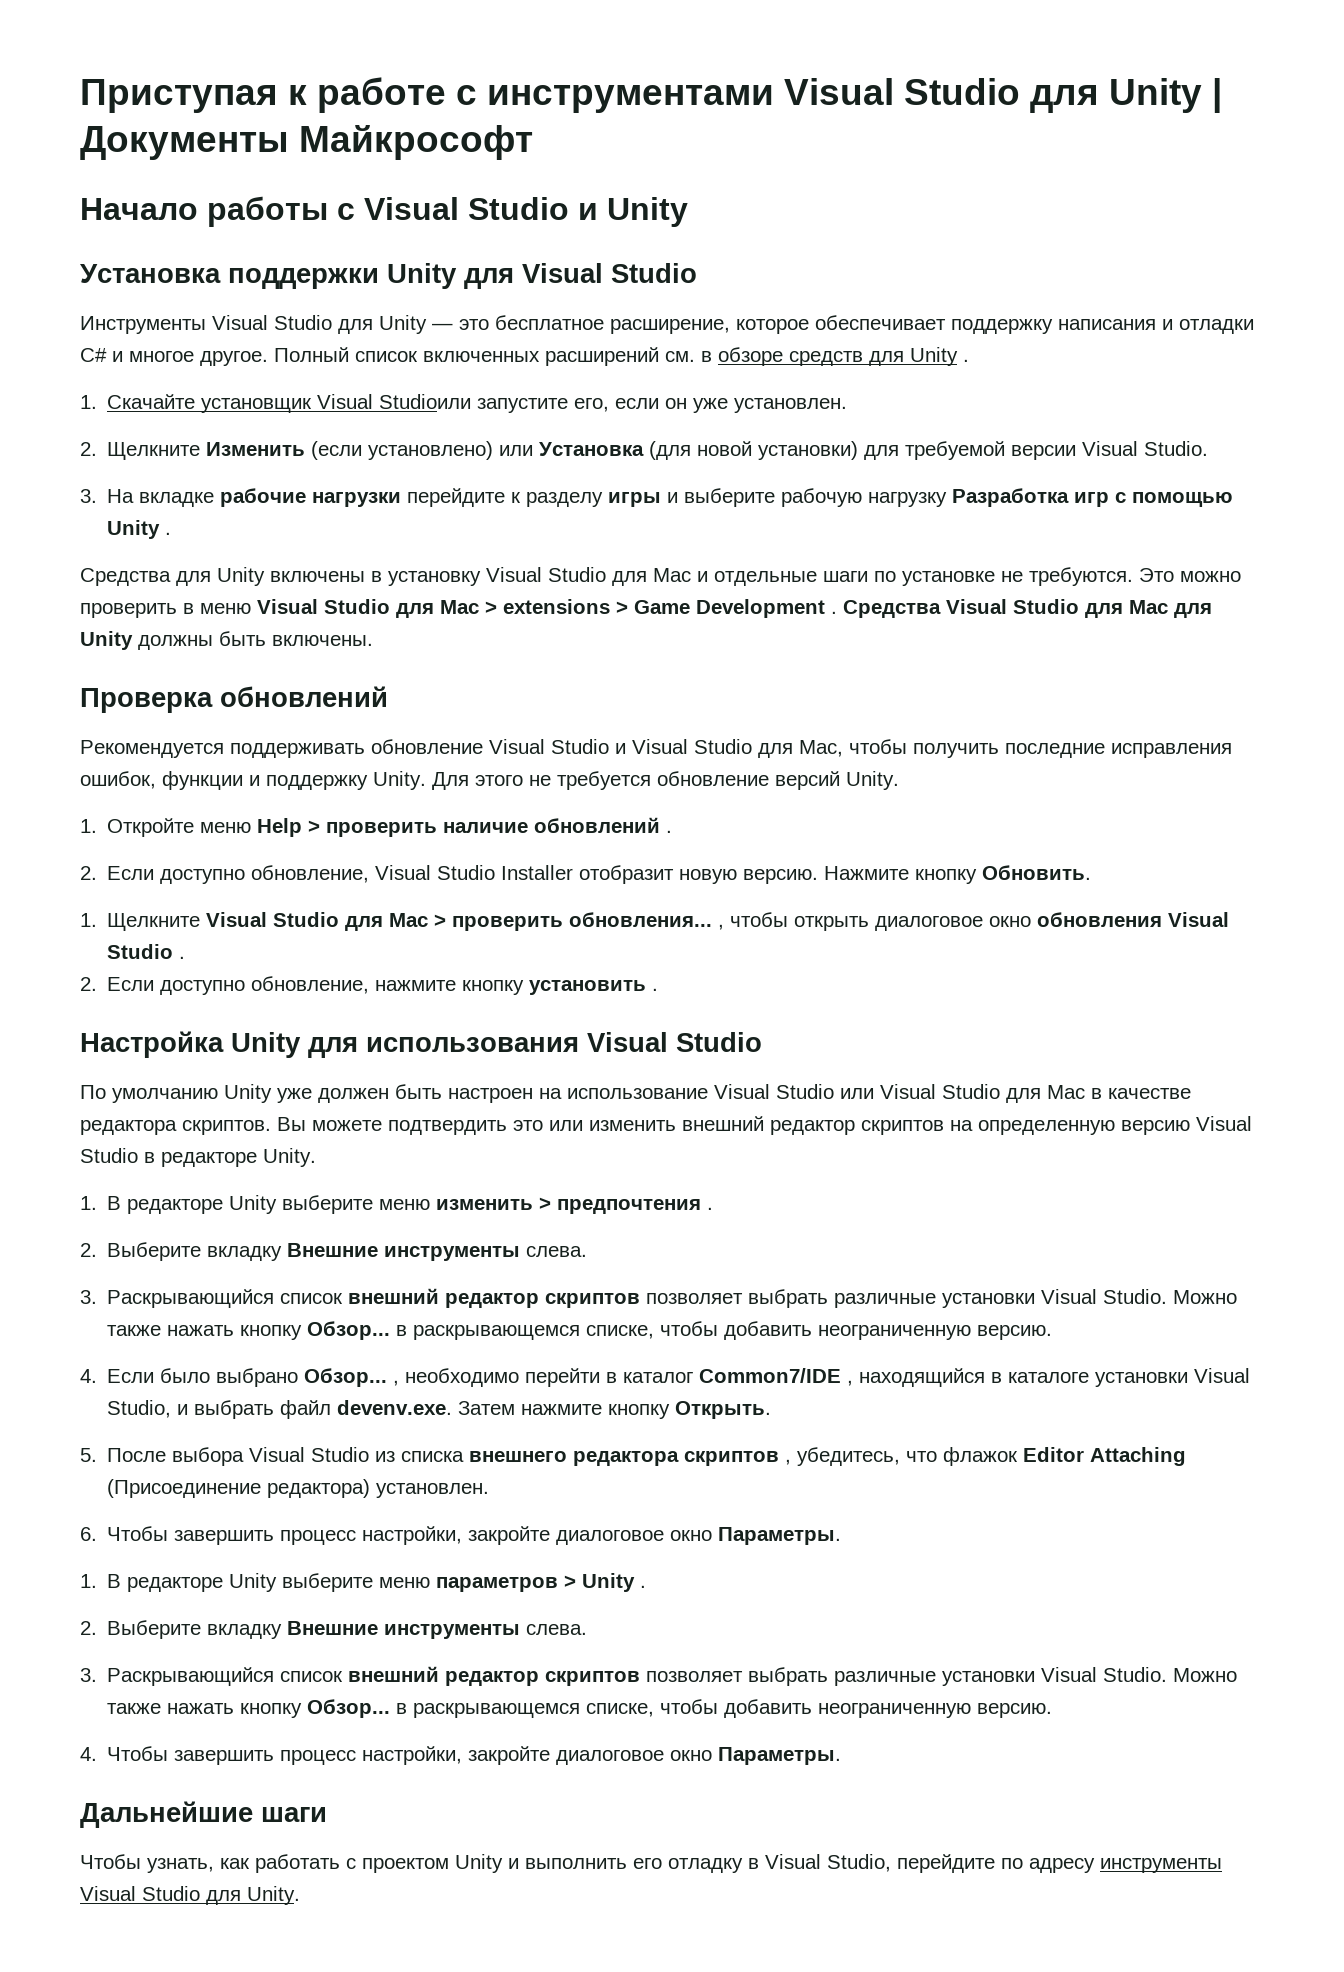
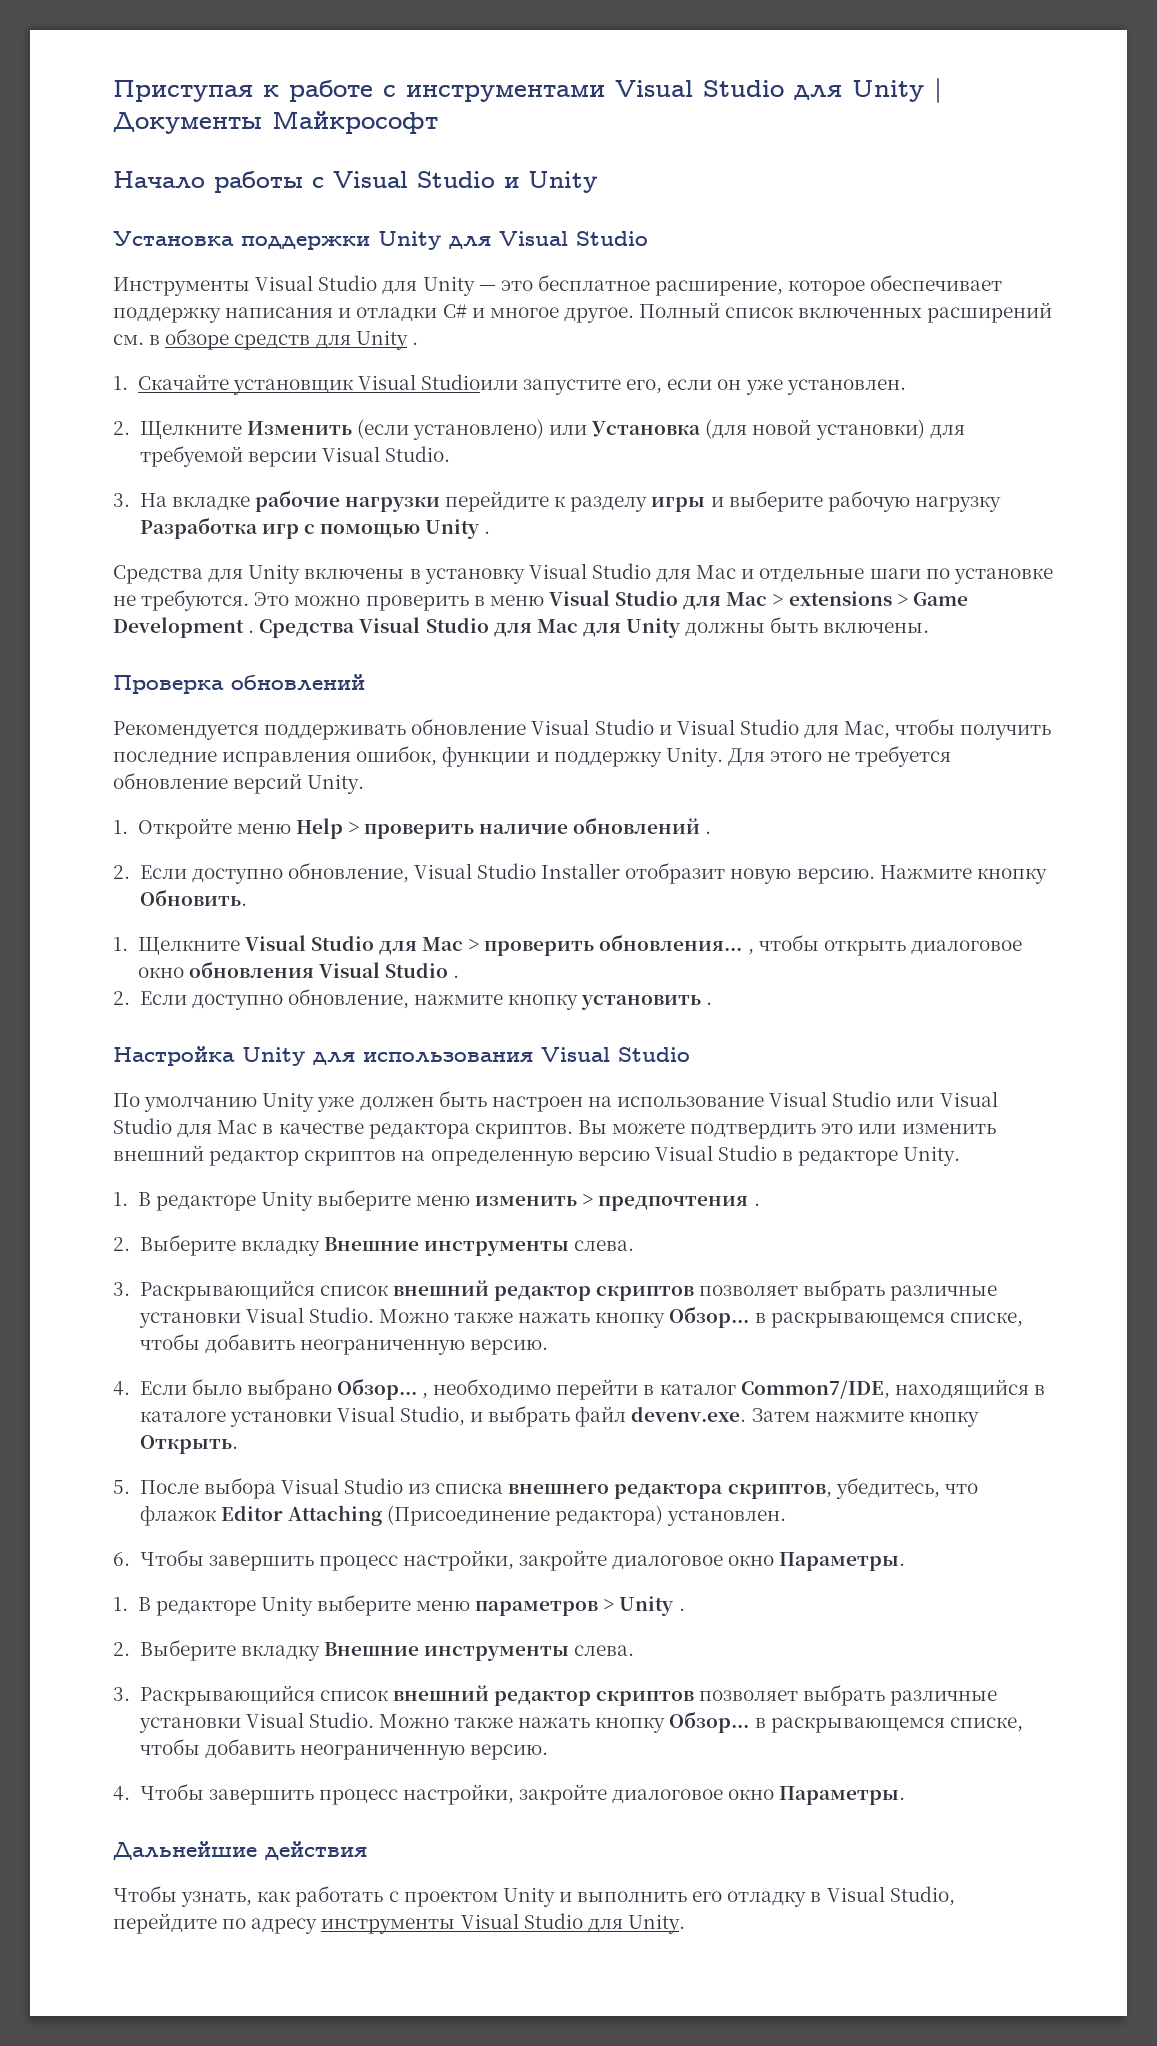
[699,1368,854,1386] Common7/IDE , -> [740,1380,890,1399] Common7/IDE,
[684,1451,792,1466] скриптов , -> [727,1484,832,1499] скриптов,
[261,1807,327,1822] шаги -> [265,1841,367,1860] действия

